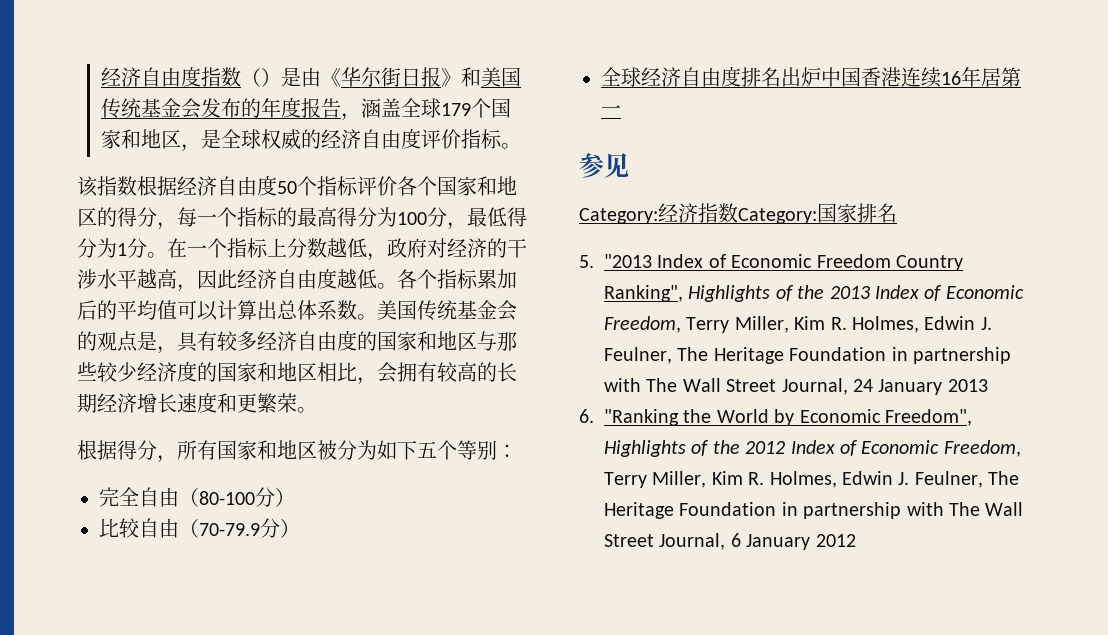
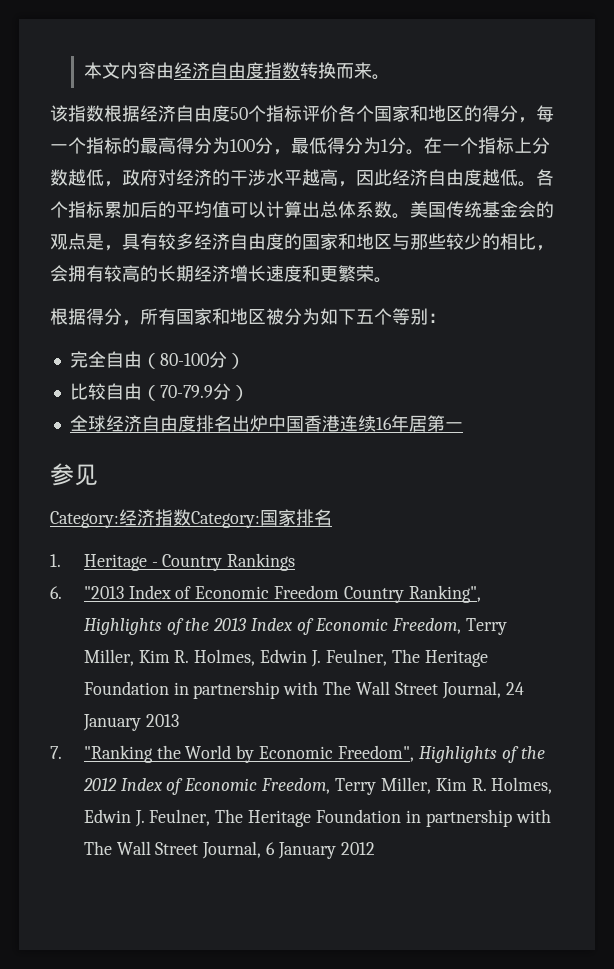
(100, 76) none -> [83,62,174,79] 本文内容由
[240,67,521,87] [100,97,511,121] [100,128,502,152] （）是由《华尔街日报》和美国传统基金会发布的年度报告，涵盖全球179个国家和地区，是全球权威的经济自由度评价指标 -> [299,62,372,79] 转换而来
[137,361,317,382] 经济度的国家和地区 -> [482,233,500,250] 的
[579,255,594,268] 5. -> [50,553,296,571] [50,586,62,599] 1. Heritage - Country Rankings // 6.
[579,409,594,423] 6. -> [50,746,62,759] 7.

